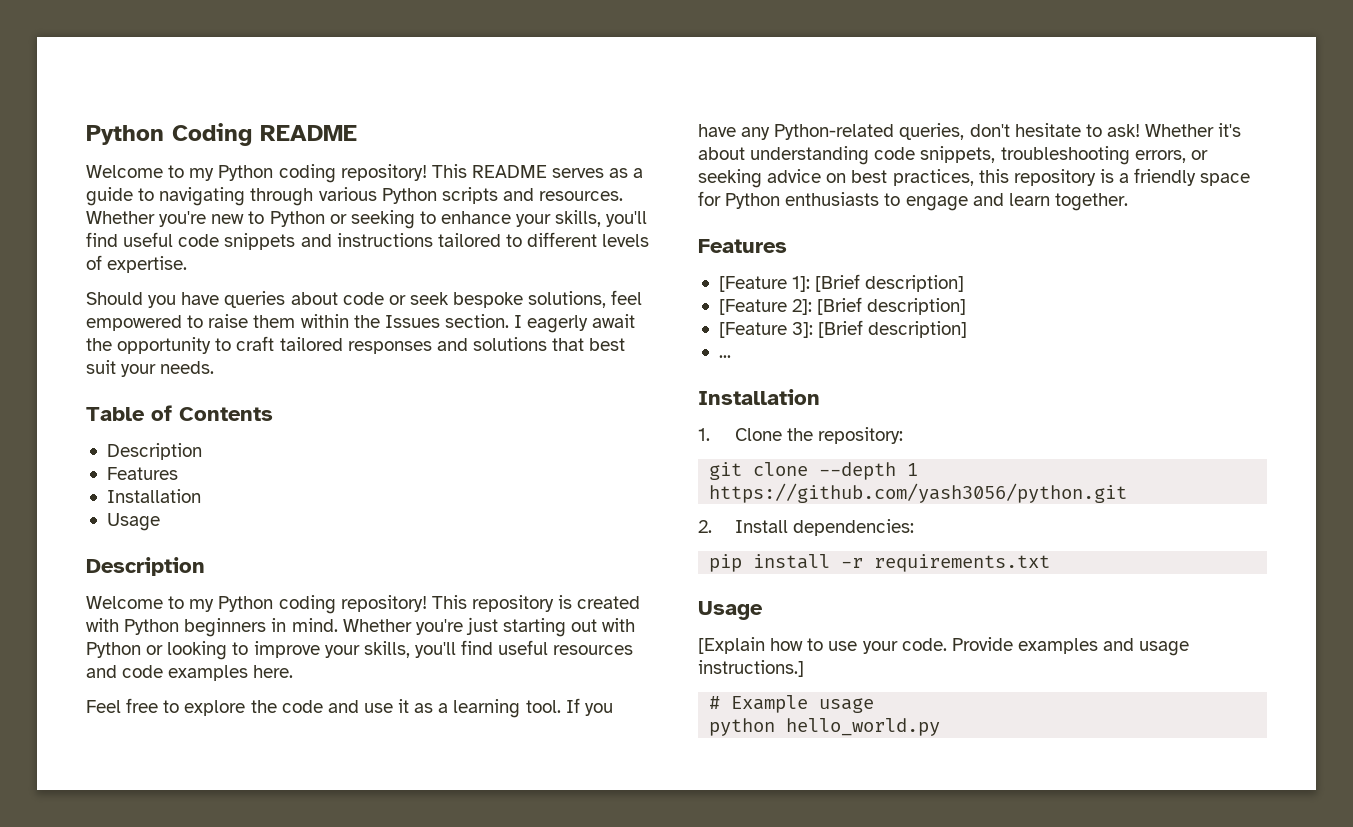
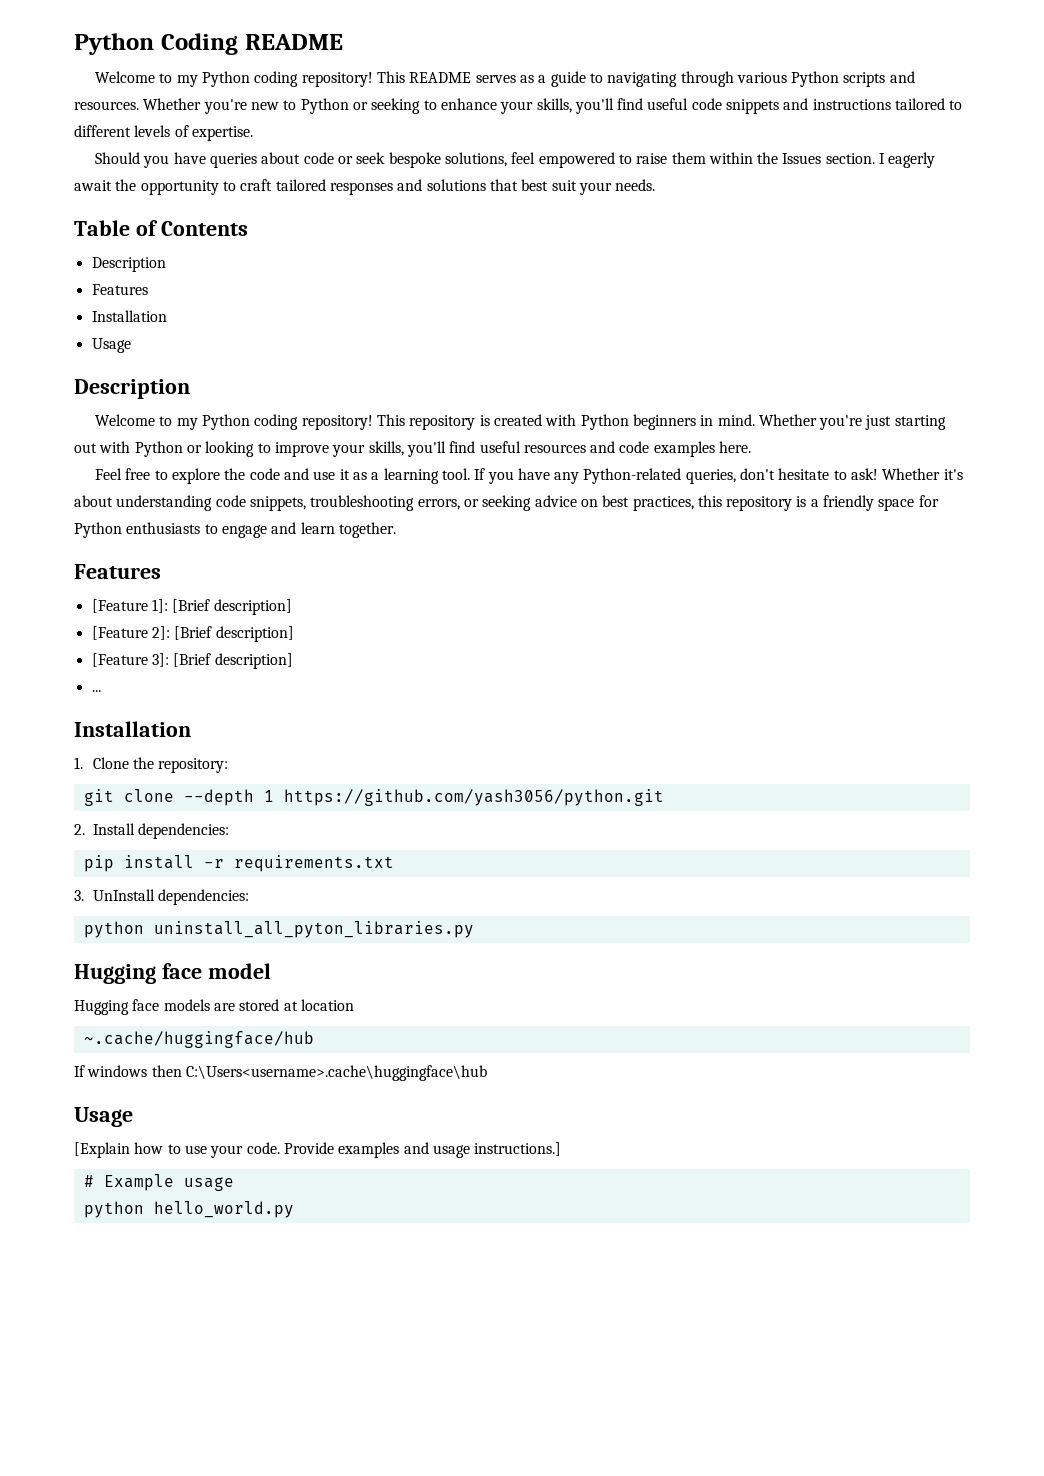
(1051, 563) none -> [74,889,250,905] [83,921,474,938] [74,963,271,984] [74,999,354,1015] [83,1031,314,1048] [74,1065,487,1081] // 3. UnInstall dependencies: // python uninstall_all_pyton_libraries.py // Hugging face model // Hugging face models are stored at location // ~.cache/huggingface/hub // If windows then C:\Users<username>.cache\huggingface\hub

